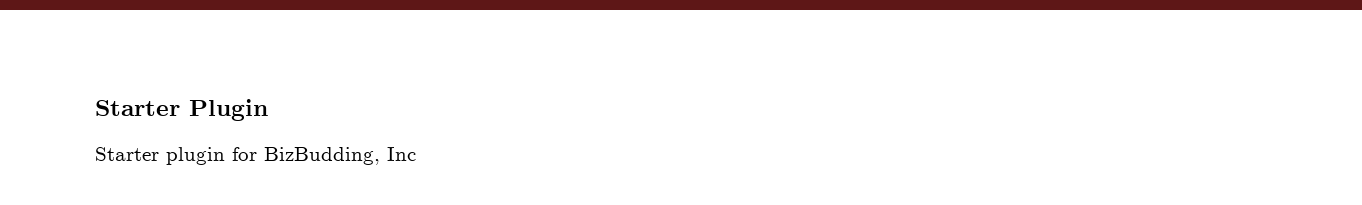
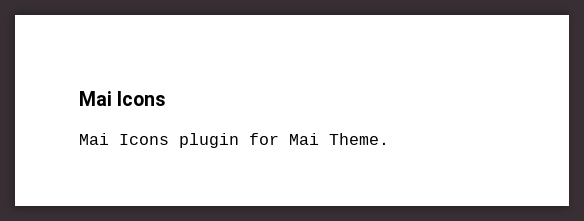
[95,99,268,121] [95,147,416,165] Starter Plugin // Starter plugin for BizBudding, Inc -> [79,91,167,106] [79,133,389,148] Mai Icons // Mai Icons plugin for Mai Theme.

